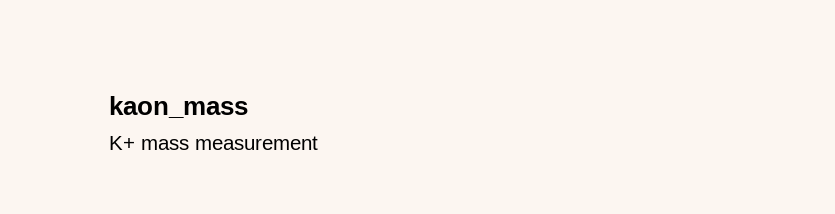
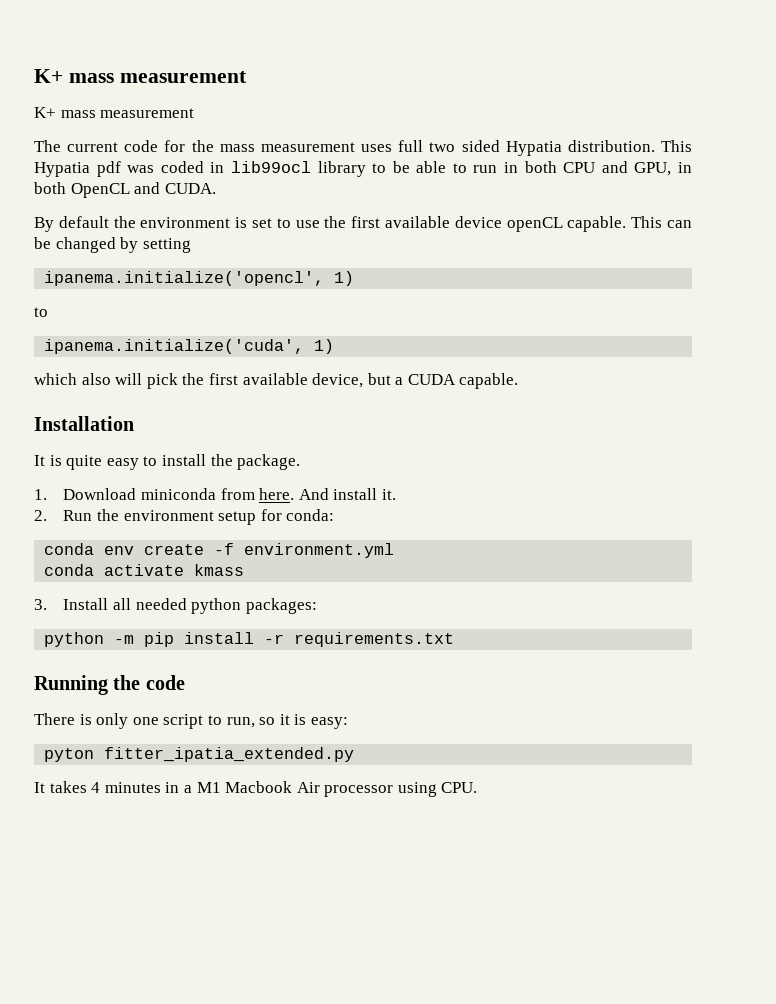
[109,96,248,118] [109,136,318,150] kaon_mass // K+ mass measurement -> [34,69,247,83] [34,107,195,118] [34,140,692,156] [34,161,692,177] [34,182,216,198] [34,216,692,232] [34,237,191,253] [44,271,355,286] [34,307,48,317] [44,339,335,354] [34,373,519,389] [34,416,134,431] [34,454,301,470] [34,488,397,500] [34,509,335,525] [44,543,395,558] [44,564,245,576] [34,598,317,614] [44,632,455,647] [34,675,185,695] [34,713,348,729] [44,747,355,762] [34,781,478,797] K+ mass measurement // K+ mass measurement // The current code for the mass measurement uses full two sided Hypatia distribution. This Hypatia pdf was coded in lib99ocl library to be able to run in both CPU and GPU, in both OpenCL and CUDA. // By default the environment is set to use the first available device openCL capable. This can be changed by setting // ipanema.initialize('opencl', 1) // to // ipanema.initialize('cuda', 1) // which also will pick the first available device, but a CUDA capable. // Installation // It is quite easy to install the package. // 1. Download miniconda from here. And install it. // 2. Run the environment setup for conda: // conda env create -f environment.yml // conda activate kmass // 3. Install all needed python packages: // python -m pip install -r requirements.txt // Running the code // There is only one script to run, so it is easy: // pyton fitter_ipatia_extended.py // It takes 4 minutes in a M1 Macbook Air processor using CPU.

